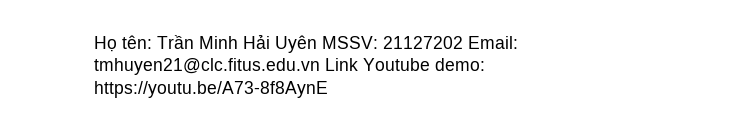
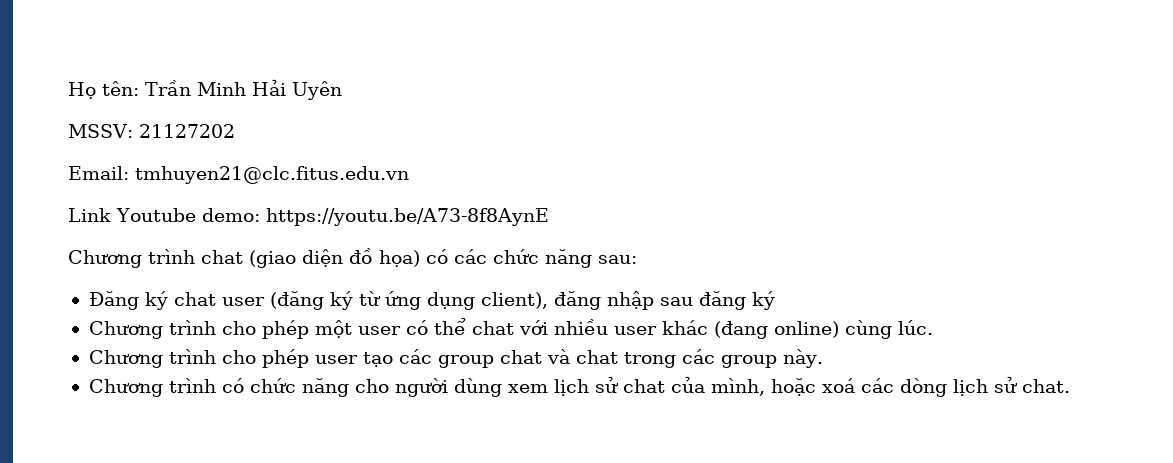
(317, 44) none -> (342, 90) //
(463, 42) none -> (235, 131) //
(320, 66) none -> (409, 175) //
(328, 89) none -> [68,248,637,268] [88,291,775,310] [88,317,933,339] [88,349,823,368] [88,376,1070,397] // Chương trình chat (giao diện đồ họa) có các chức năng sau: // Đăng ký chat user (đăng ký từ ứng dụng client), đăng nhập sau đăng ký // Chương trình cho phép một user có thể chat với nhiều user khác (đang online) cùng lúc. // Chương trình cho phép user tạo các group chat và chat trong các group này. // Chương trình có chức năng cho người dùng xem lịch sử chat của mình, hoặc xoá các dòng lịch sử chat.

